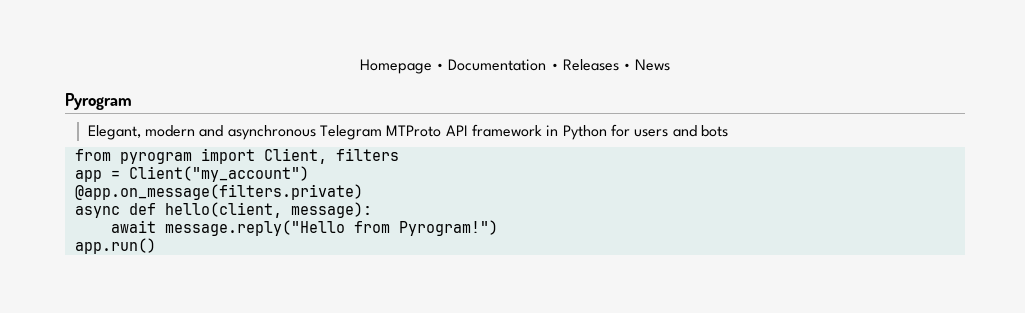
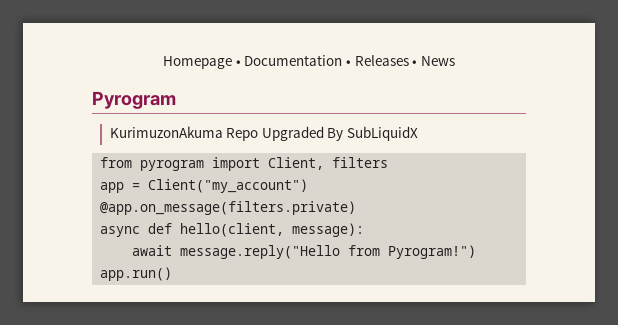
[87,124,728,140] Elegant, modern and asynchronous Telegram MTProto API framework in Python for users and bots -> [109,126,419,141] KurimuzonAkuma Repo Upgraded By SubLiquidX

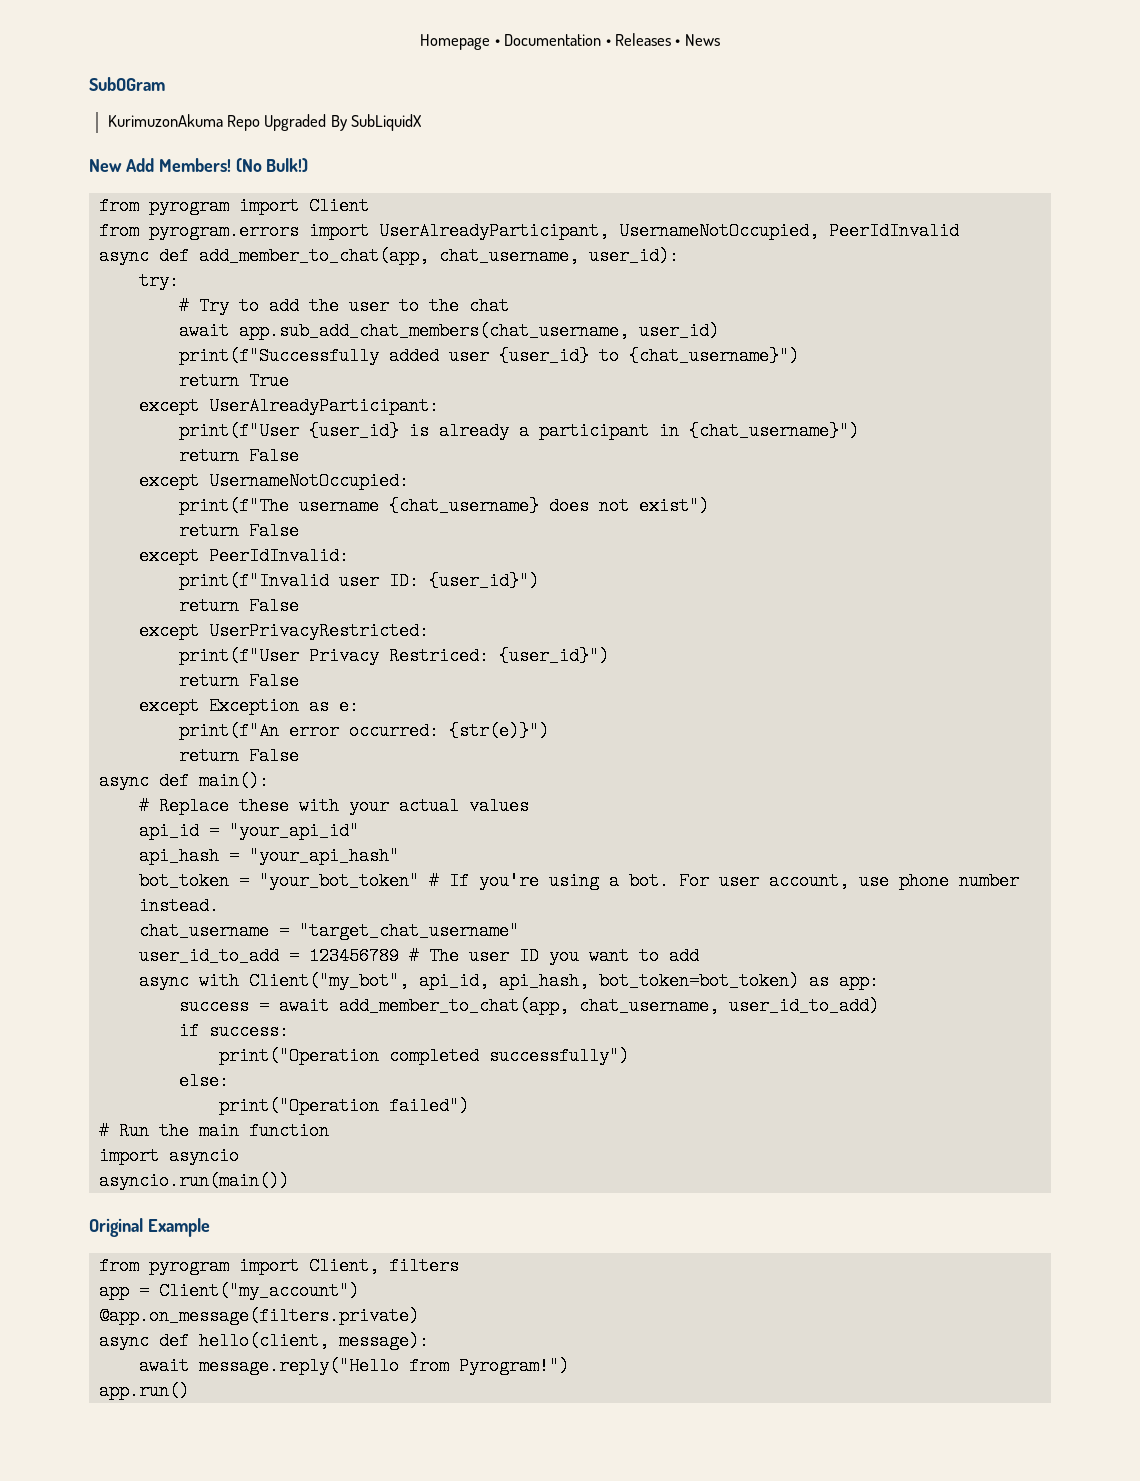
[92,91,176,109] Pyrogram -> [89,77,165,91] SubOGram
(419, 133) none -> [89,158,309,173] [98,197,369,215] [98,222,959,240] [98,247,679,265] [138,272,179,290] [178,297,509,315] [178,322,719,340] [178,347,799,365] [178,372,289,390] [138,397,439,415] [178,422,859,440] [178,447,299,465] [138,472,409,490] [178,497,709,515] [178,522,299,540] [138,547,349,565] [178,572,539,590] [178,597,299,615] [138,622,429,640] [178,647,609,665] [178,672,299,690] [138,697,359,715] [178,722,549,740] [178,747,299,765] [98,772,269,790] [138,797,529,815] [138,822,359,840] [138,847,399,865] [138,872,1019,890] [138,897,219,915] [138,922,519,940] [138,947,699,965] [138,972,879,990] [178,997,879,1015] [178,1022,289,1040] [218,1047,629,1065] [178,1072,229,1090] [218,1097,469,1115] [98,1122,329,1140] [98,1147,239,1165] [98,1172,289,1190] [89,1218,210,1237] // New Add Members! (No Bulk!) // from pyrogram import Client // from pyrogram.errors import UserAlreadyParticipant, UsernameNotOccupied, PeerIdInvalid // async def add_member_to_chat(app, chat_username, user_id): // try: // # Try to add the user to the chat // await app.sub_add_chat_members(chat_username, user_id) // print(f"Successfully added user {user_id} to {chat_username}") // return True // except UserAlreadyParticipant: // print(f"User {user_id} is already a participant in {chat_username}") // return False // except UsernameNotOccupied: // print(f"The username {chat_username} does not exist") // return False // except PeerIdInvalid: // print(f"Invalid user ID: {user_id}") // return False // except UserPrivacyRestricted: // print(f"User Privacy Restriced: {user_id}") // return False // except Exception as e: // print(f"An error occurred: {str(e)}") // return False // async def main(): // # Replace these with your actual values // api_id = "your_api_id" // api_hash = "your_api_hash" // bot_token = "your_bot_token" # If you're using a bot. For user account, use phone number instead. // chat_username = "target_chat_username" // user_id_to_add = 123456789 # The user ID you want to add // async with Client("my_bot", api_id, api_hash, bot_token=bot_token) as app: // success = await add_member_to_chat(app, chat_username, user_id_to_add) // if success: // print("Operation completed successfully") // else: // print("Operation failed") // # Run the main function // import asyncio // asyncio.run(main()) // Original Example

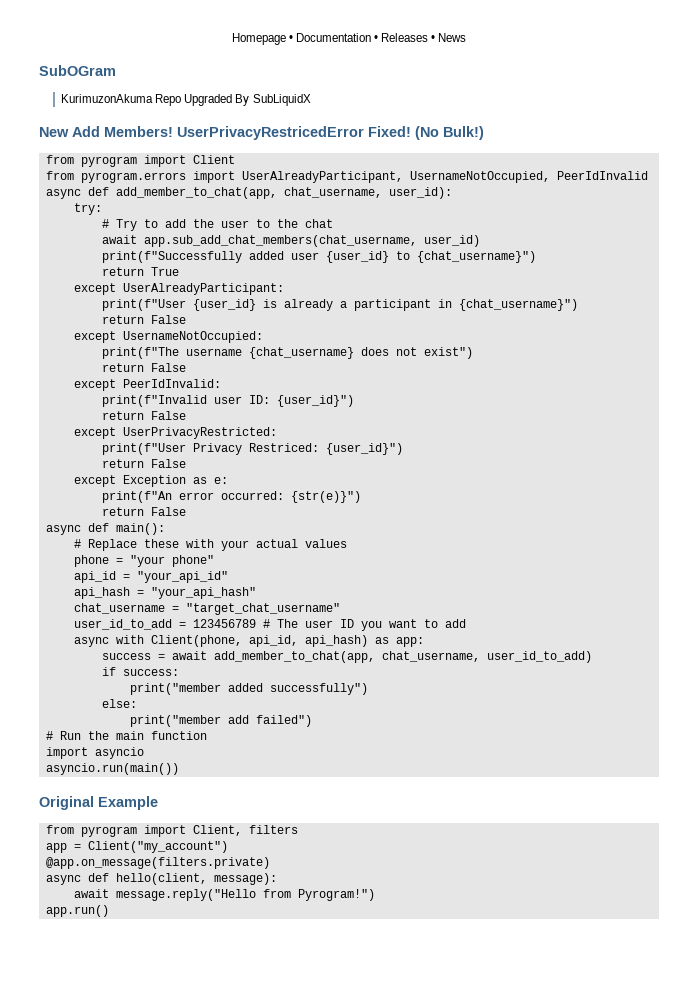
(231, 165) none -> [177,126,411,140] UserPrivacyRestricedError Fixed!
(529, 806) none -> [73,555,214,567] // phone = "your phone"
[138,872,1019,890] [138,897,219,915] // bot_token = "your_bot_token" # If you're using a bot. For user account, use phone number instead. -> (256, 593) none
[248,972,799,990] Client("my_bot", api_id, api_hash, bot_token=bot_token) -> [150,635,368,647] Client(phone, api_id, api_hash)
[218,1047,479,1065] print("Operation completed -> [129,683,263,695] print("member added
[218,1097,379,1115] print("Operation -> [129,715,249,727] print("member add

